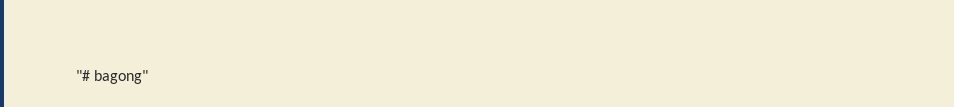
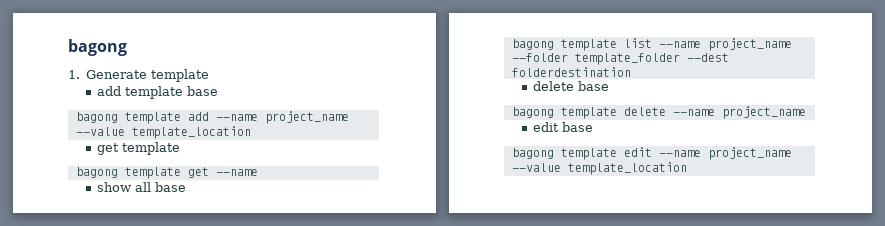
[76,70,149,84] "# bagong" -> [68,39,127,56] [68,69,210,82] [97,86,219,99] [75,111,349,124] [75,126,251,139] [97,142,181,155] [75,167,258,179] [97,182,187,192] [511,38,792,51] [511,53,729,65] [511,67,631,77] [533,81,610,91] [511,106,806,119] [533,122,594,132] [511,147,792,160] [511,162,687,175] bagong // 1. Generate template // add template base // bagong template add --name project_name --value template_location // get template // bagong template get --name // show all base // bagong template list --name project_name --folder template_folder --dest folderdestination // delete base // bagong template delete --name project_name // edit base // bagong template edit --name project_name --value template_location

